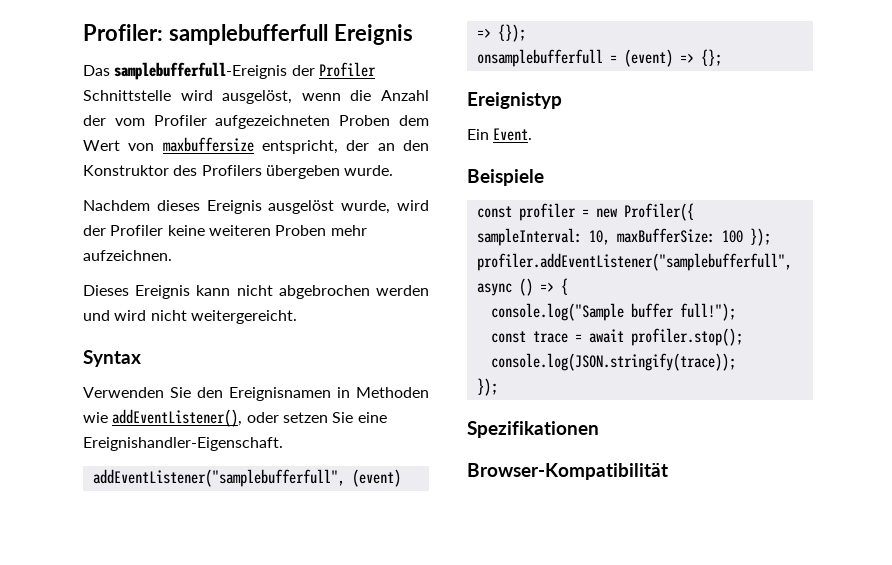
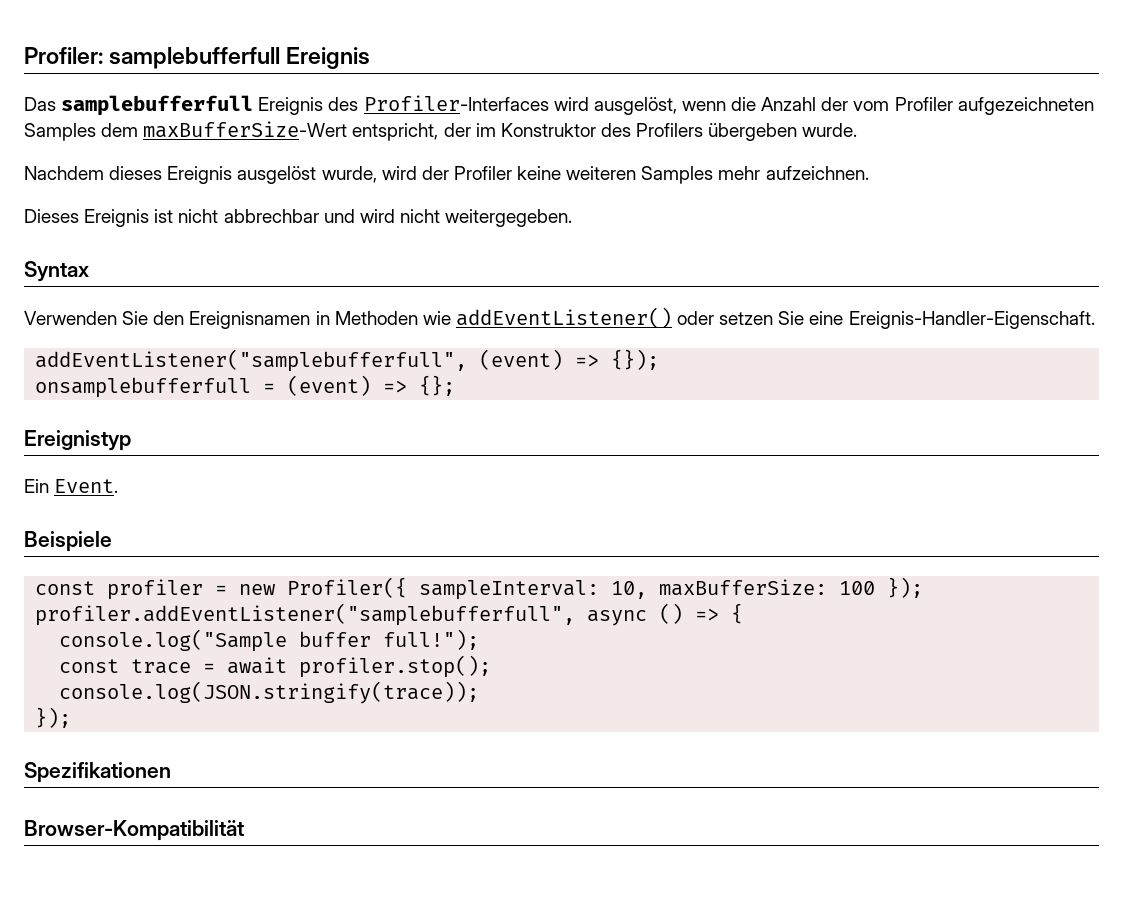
[114,62,376,80] [83,90,171,101] samplebufferfull-Ereignis der Profiler Schnittstelle -> [61,95,549,116] samplebufferfull Ereignis des Profiler-Interfaces
[339,115,429,126] [83,137,429,154] Proben dem Wert von maxbuffersize entspricht, der an den -> [24,121,496,141] Samples dem maxBufferSize-Wert entspricht, der im
[275,225,327,236] Proben -> [641,166,714,184] Samples
[196,285,429,299] kann nicht abgebrochen werden -> [154,209,319,223] ist nicht abbrechbar
[190,310,297,324] weitergereicht. -> [445,209,573,227] weitergegeben.
[112,409,243,427] addEventListener(), -> [455,307,672,328] addEventListener()
[83,437,283,451] Ereignishandler-Eigenschaft. -> [848,311,1095,329] Ereignis-Handler-Eigenschaft.

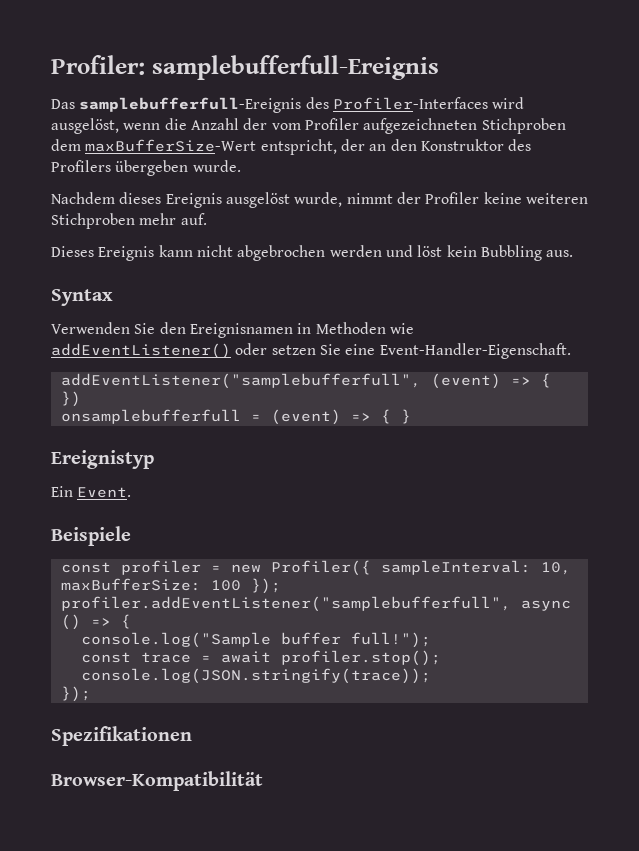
[109,47,371,69] samplebufferfull Ereignis -> [151,55,439,80] samplebufferfull-Ereignis
[61,95,324,116] samplebufferfull Ereignis -> [79,97,302,113] samplebufferfull-Ereignis
[24,123,96,141] Samples -> [481,118,566,134] Stichproben
[475,123,496,137] im -> [369,139,417,151] an den
[381,166,417,180] wird -> [346,193,393,204] nimmt
[641,166,869,184] Samples mehr aufzeichnen. -> [51,213,207,229] Stichproben mehr auf.
[154,209,573,227] ist nicht abbrechbar und wird nicht weitergegeben. -> [158,245,574,261] kann nicht abgebrochen werden und löst kein Bubbling aus.
[848,311,1095,329] Ereignis-Handler-Eigenschaft. -> [379,343,571,359] Event-Handler-Eigenschaft.
[611,349,660,370] {}); -> [540,373,551,388] [60,391,81,407] { })
[419,375,456,396] {}; -> [380,409,411,424] { }

